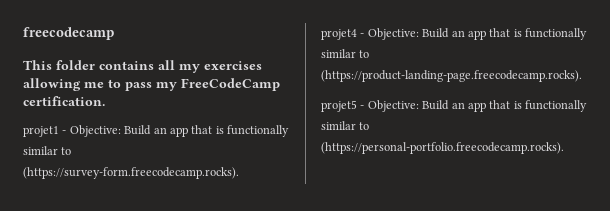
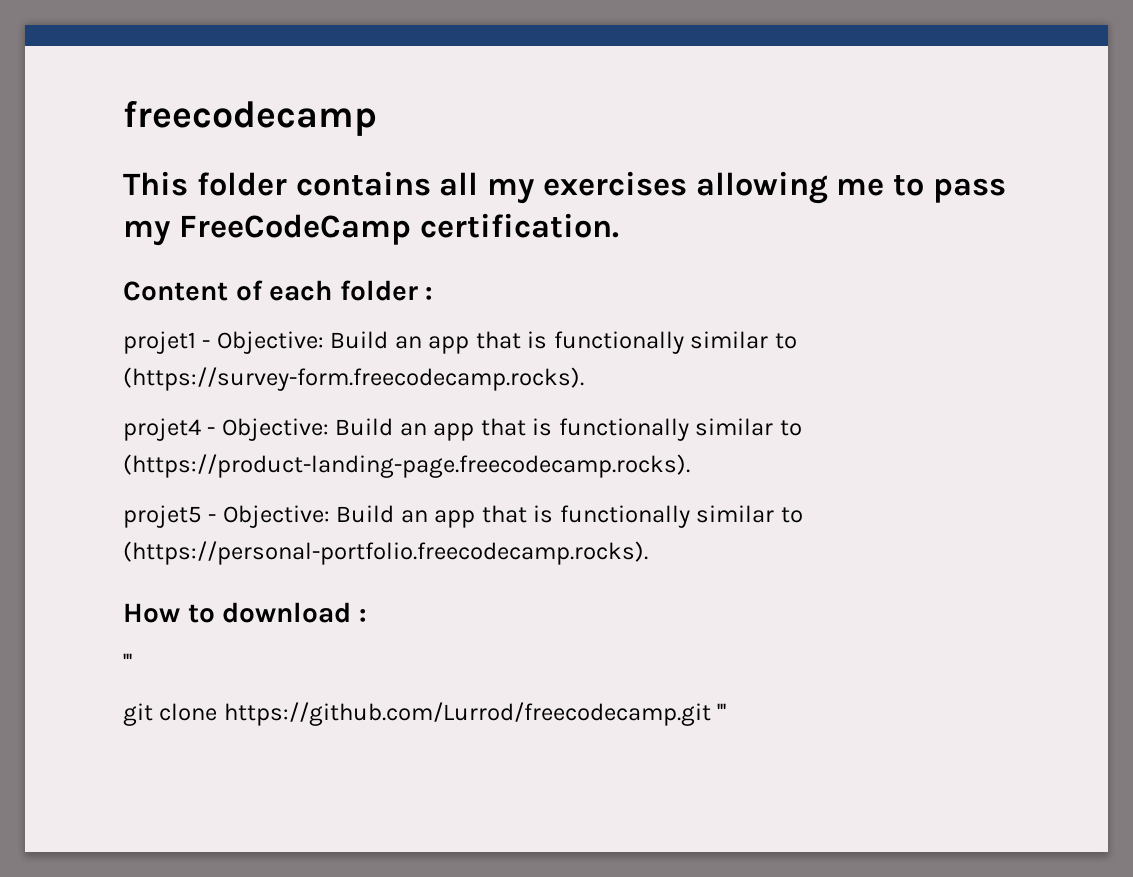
(105, 101) none -> [123,280,434,301] // Content of each folder :
(564, 148) none -> [123,602,367,623] [123,653,132,670] [123,702,727,726] // How to download : // ''' // git clone https://github.com/Lurrod/freecodecamp.git '''

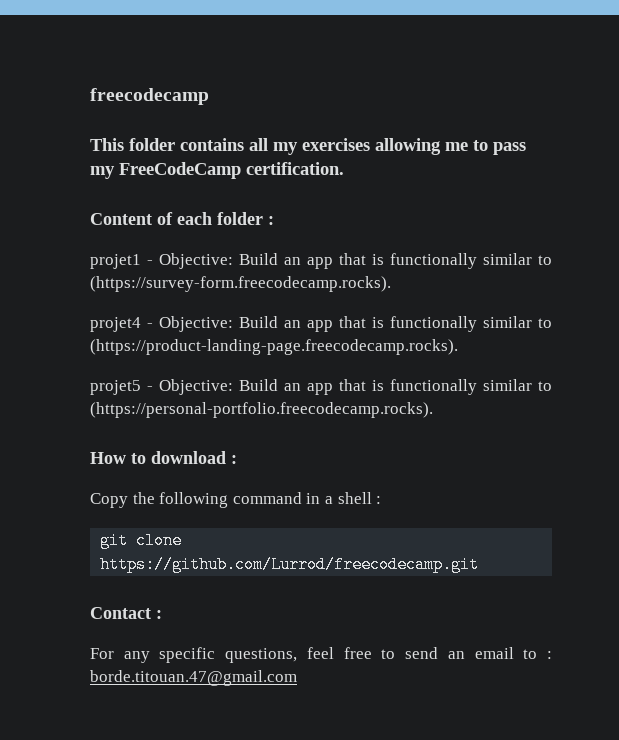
[123,653,132,670] [123,702,727,726] ''' // git clone https://github.com/Lurrod/freecodecamp.git ''' -> [90,492,382,508] [100,532,183,549] [100,556,480,573] [90,607,162,619] [90,647,553,663] [90,670,297,686] Copy the following command in a shell : // git clone https://github.com/Lurrod/freecodecamp.git // Contact : // For any specific questions, feel free to send an email to : borde.titouan.47@gmail.com

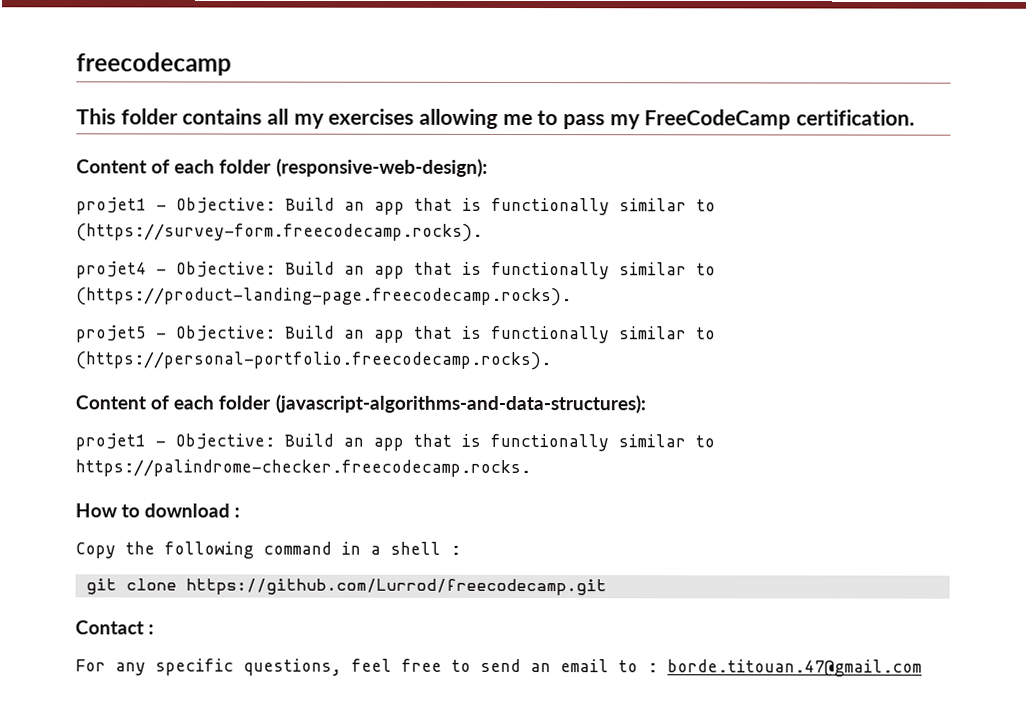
[268,216,274,225] : -> [275,158,488,177] (responsive-web-design):
(433, 410) none -> [75,394,646,414] [75,433,715,452] [75,459,531,478] // Content of each folder (javascript-algorithms-and-data-structures): // projet1 - Objective: Build an app that is functionally similar to https://palindrome-checker.freecodecamp.rocks.

